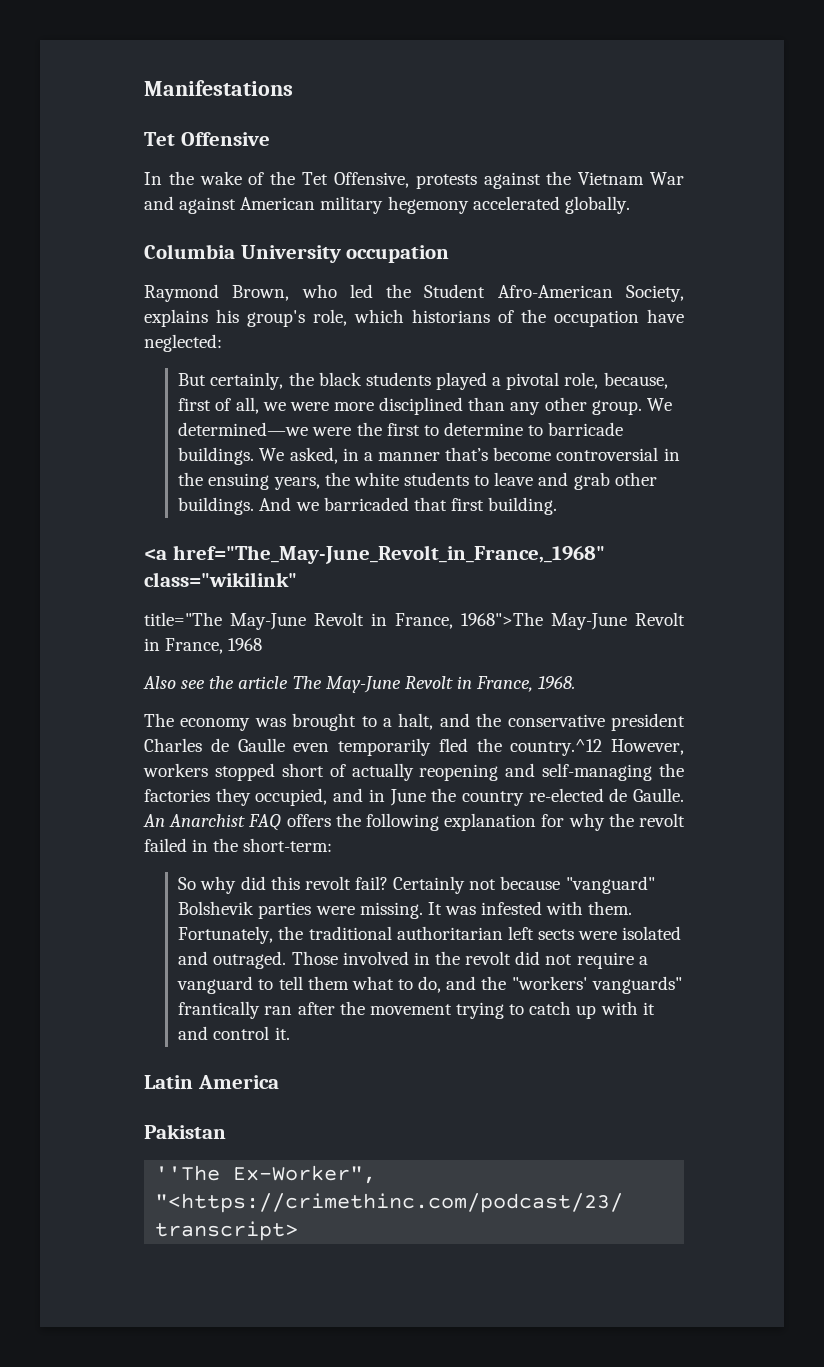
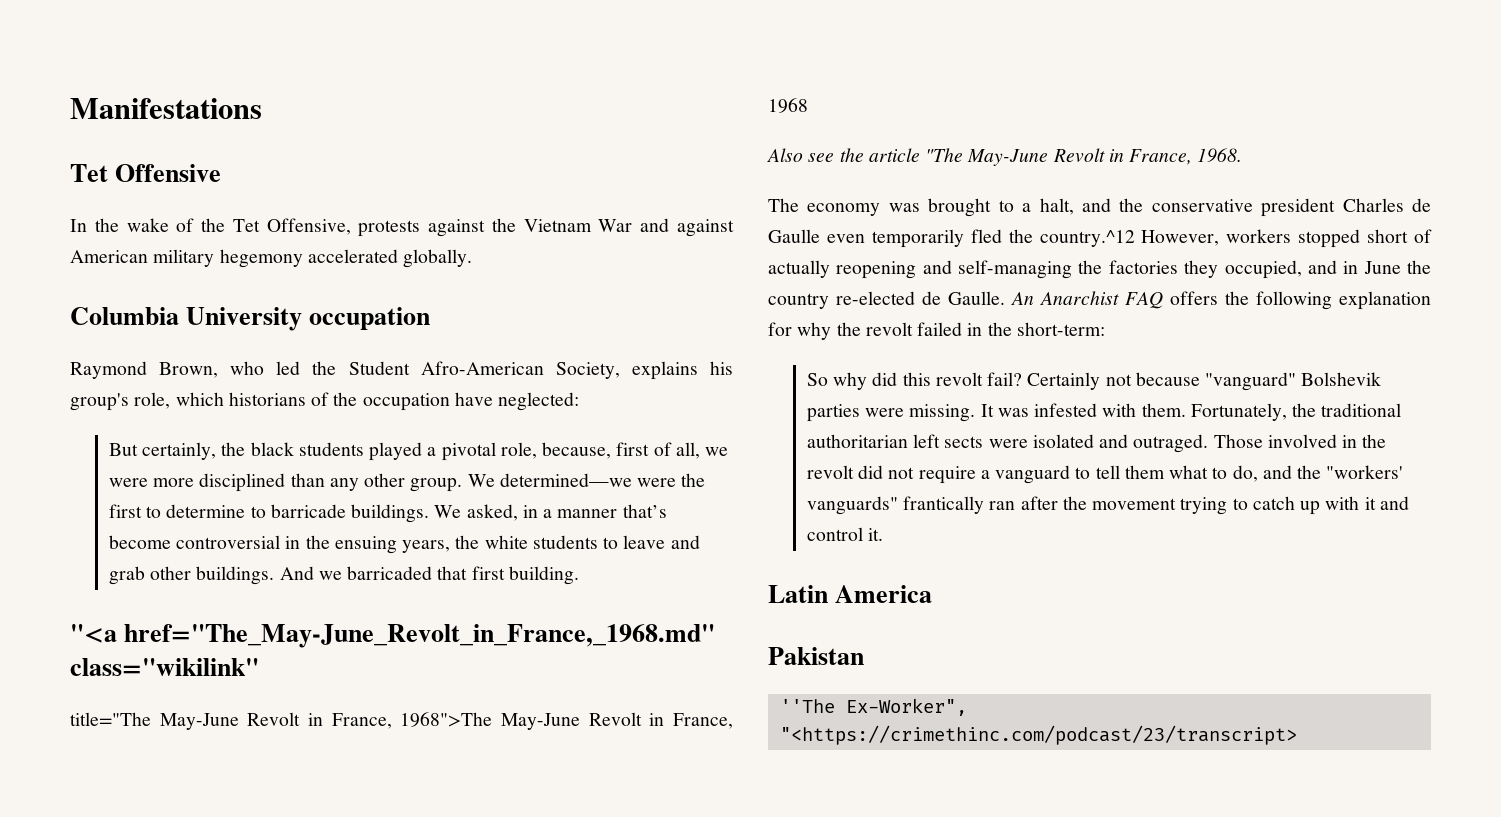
[144,545,605,564] <a href="The_May-June_Revolt_in_France,_1968" -> [70,624,716,648] "<a href="The_May-June_Revolt_in_France,_1968.md"
[292,676,322,689] The -> [925,148,964,162] "The

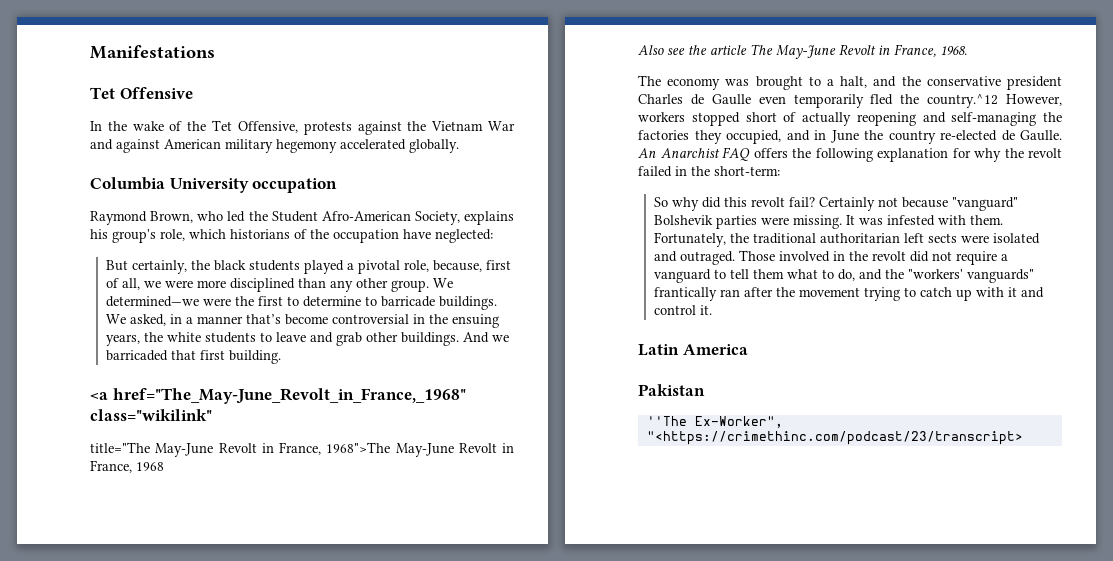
[70,624,716,648] "<a href="The_May-June_Revolt_in_France,_1968.md" -> [90,388,466,404] <a href="The_May-June_Revolt_in_France,_1968"
[925,148,964,162] "The -> [750,44,773,55] The

